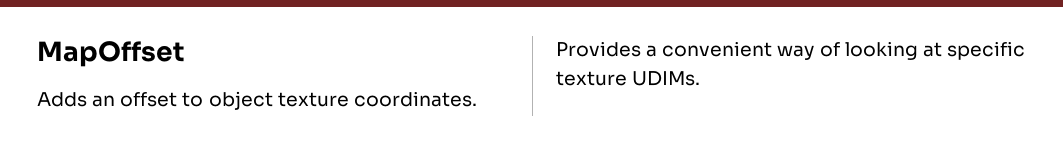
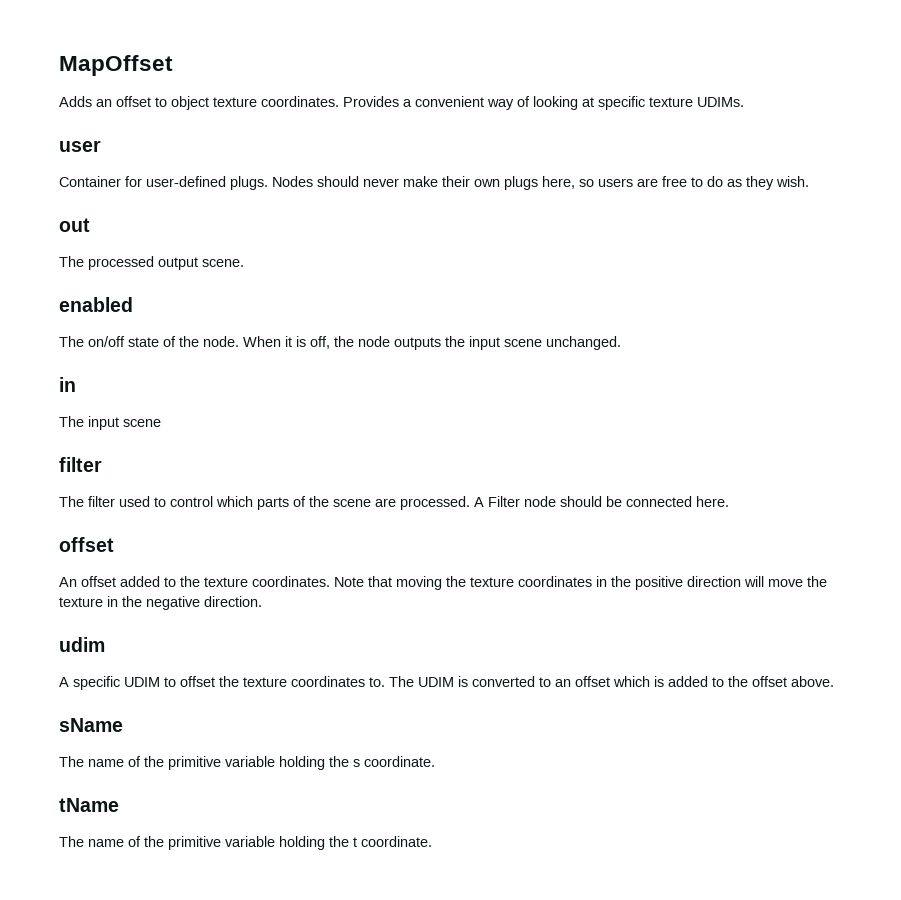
(701, 78) none -> [59,140,101,152] [59,176,809,190] [59,218,90,232] [59,256,244,270] [59,297,133,312] [59,336,621,350] [59,377,76,392] [59,416,161,430] [59,457,102,472] [59,496,729,510] [59,537,114,552] [59,576,827,590] [59,596,262,610] [59,637,105,652] [59,676,834,690] [59,718,123,732] [59,756,435,770] [59,798,119,812] [59,836,432,850] // user // Container for user-defined plugs. Nodes should never make their own plugs here, so users are free to do as they wish. // out // The processed output scene. // enabled // The on/off state of the node. When it is off, the node outputs the input scene unchanged. // in // The input scene // filter // The filter used to control which parts of the scene are processed. A Filter node should be connected here. // offset // An offset added to the texture coordinates. Note that moving the texture coordinates in the positive direction will move the texture in the negative direction. // udim // A specific UDIM to offset the texture coordinates to. The UDIM is converted to an offset which is added to the offset above. // sName // The name of the primitive variable holding the s coordinate. // tName // The name of the primitive variable holding the t coordinate.

